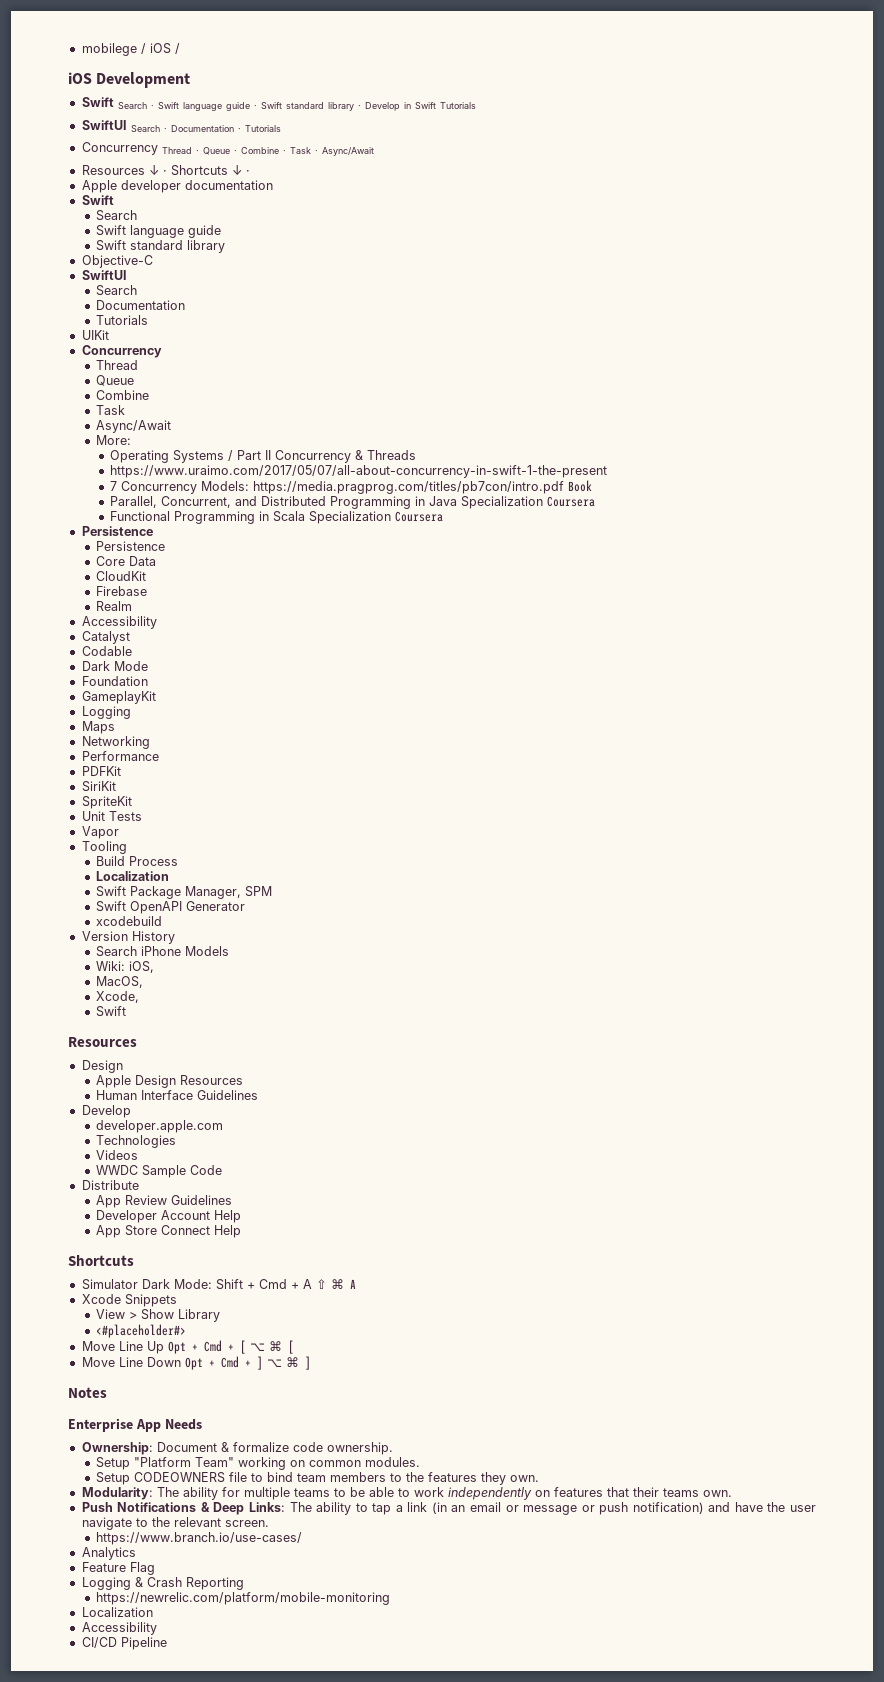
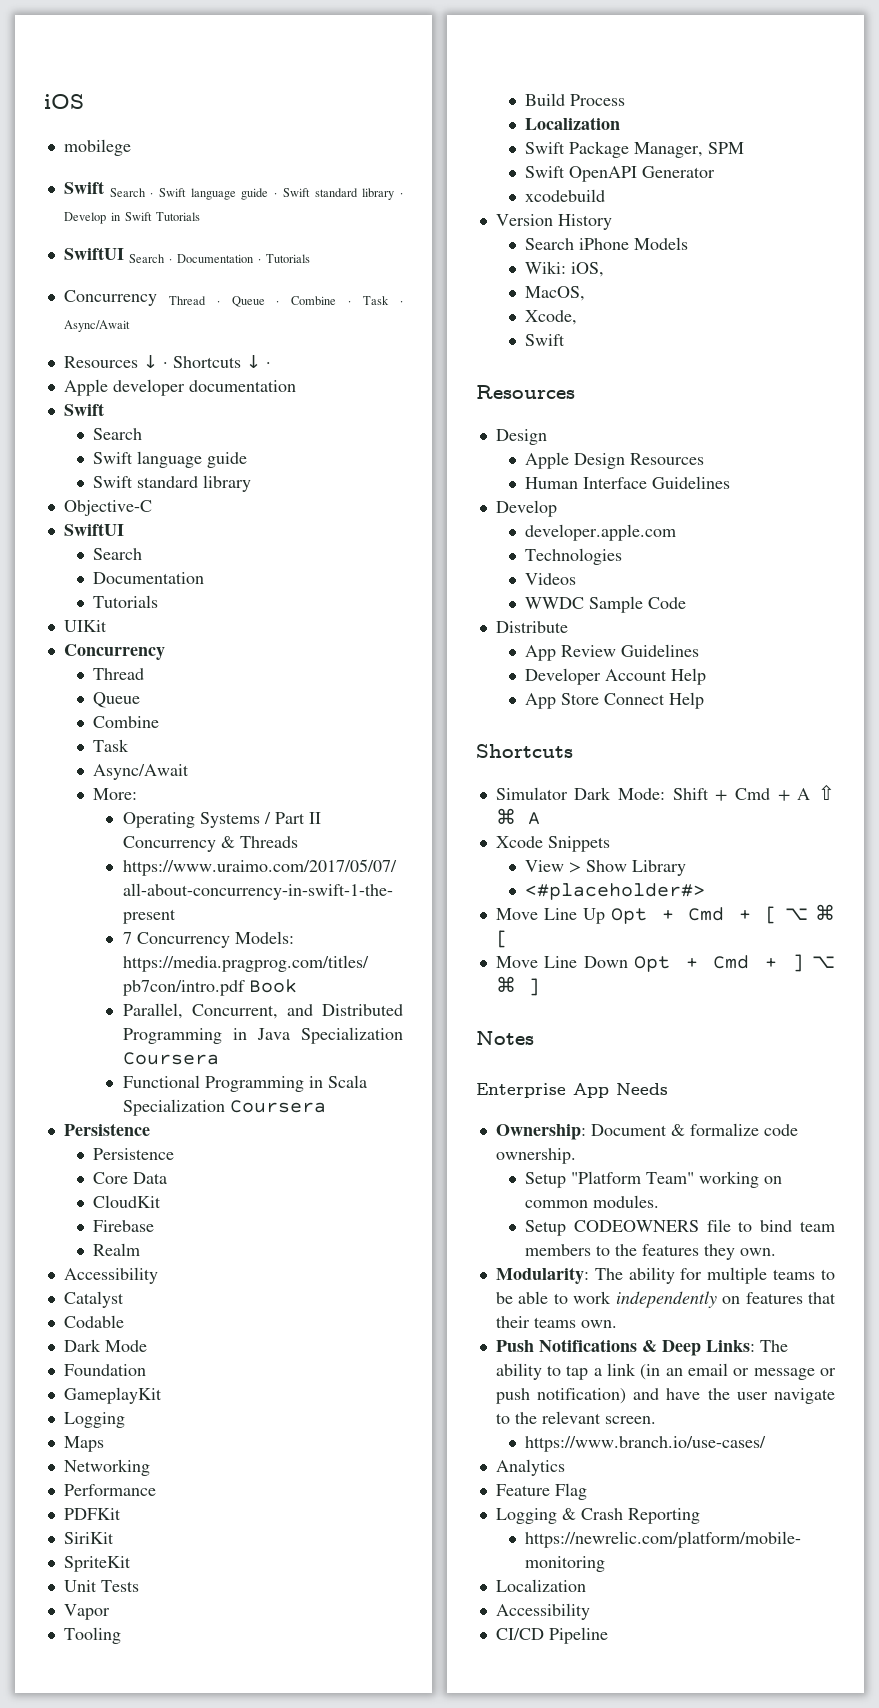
(81, 49) none -> [44,94,84,109] iOS //
[140,43,180,54] [68,72,191,88] / iOS / // iOS Development -> (131, 147) none

